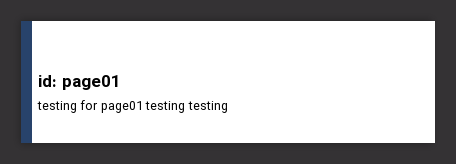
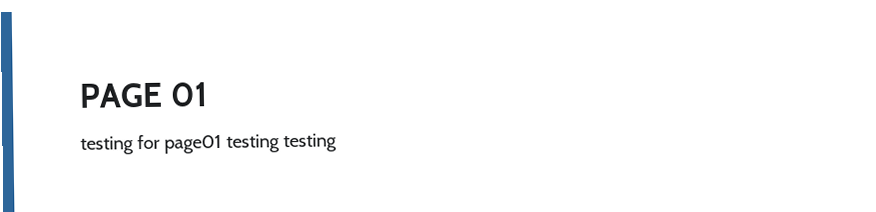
[38,75,121,90] id: page01 -> [79,82,208,108] PAGE 01

